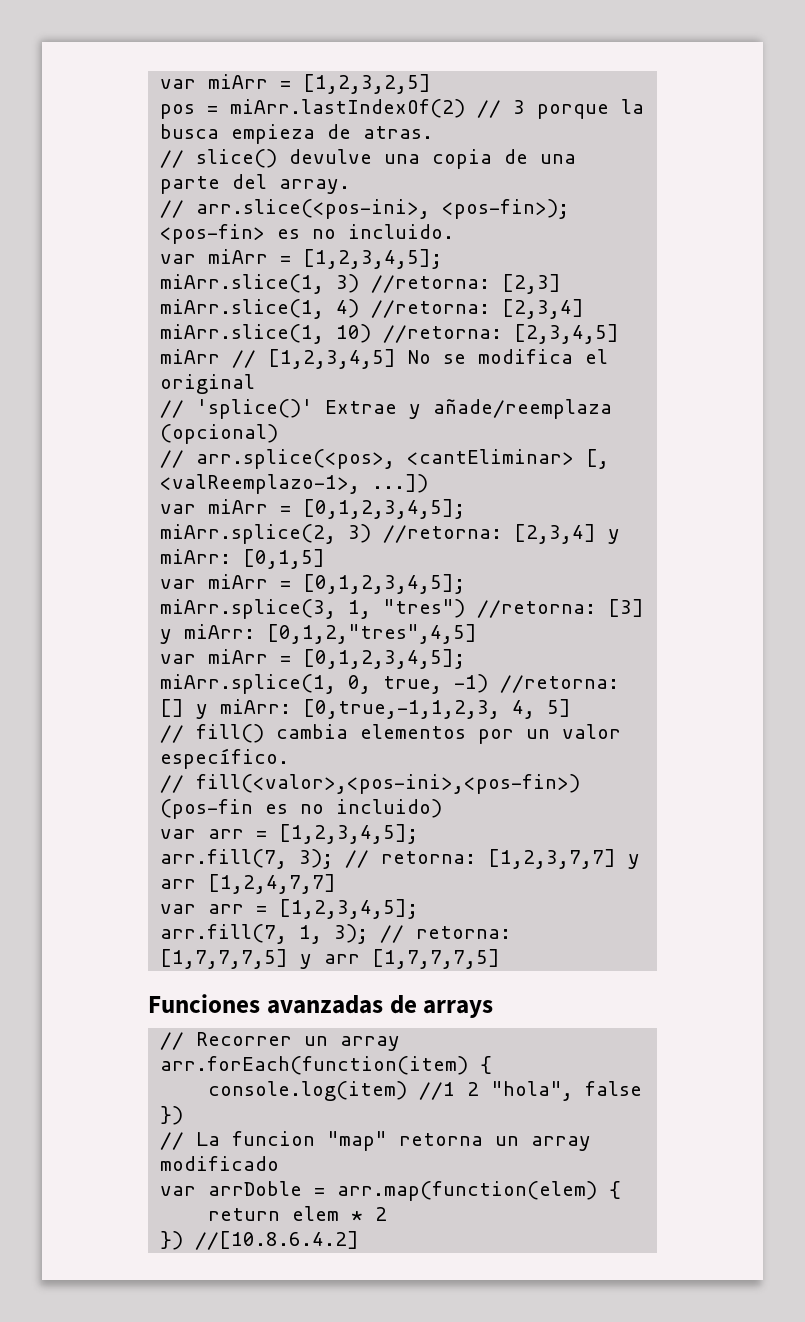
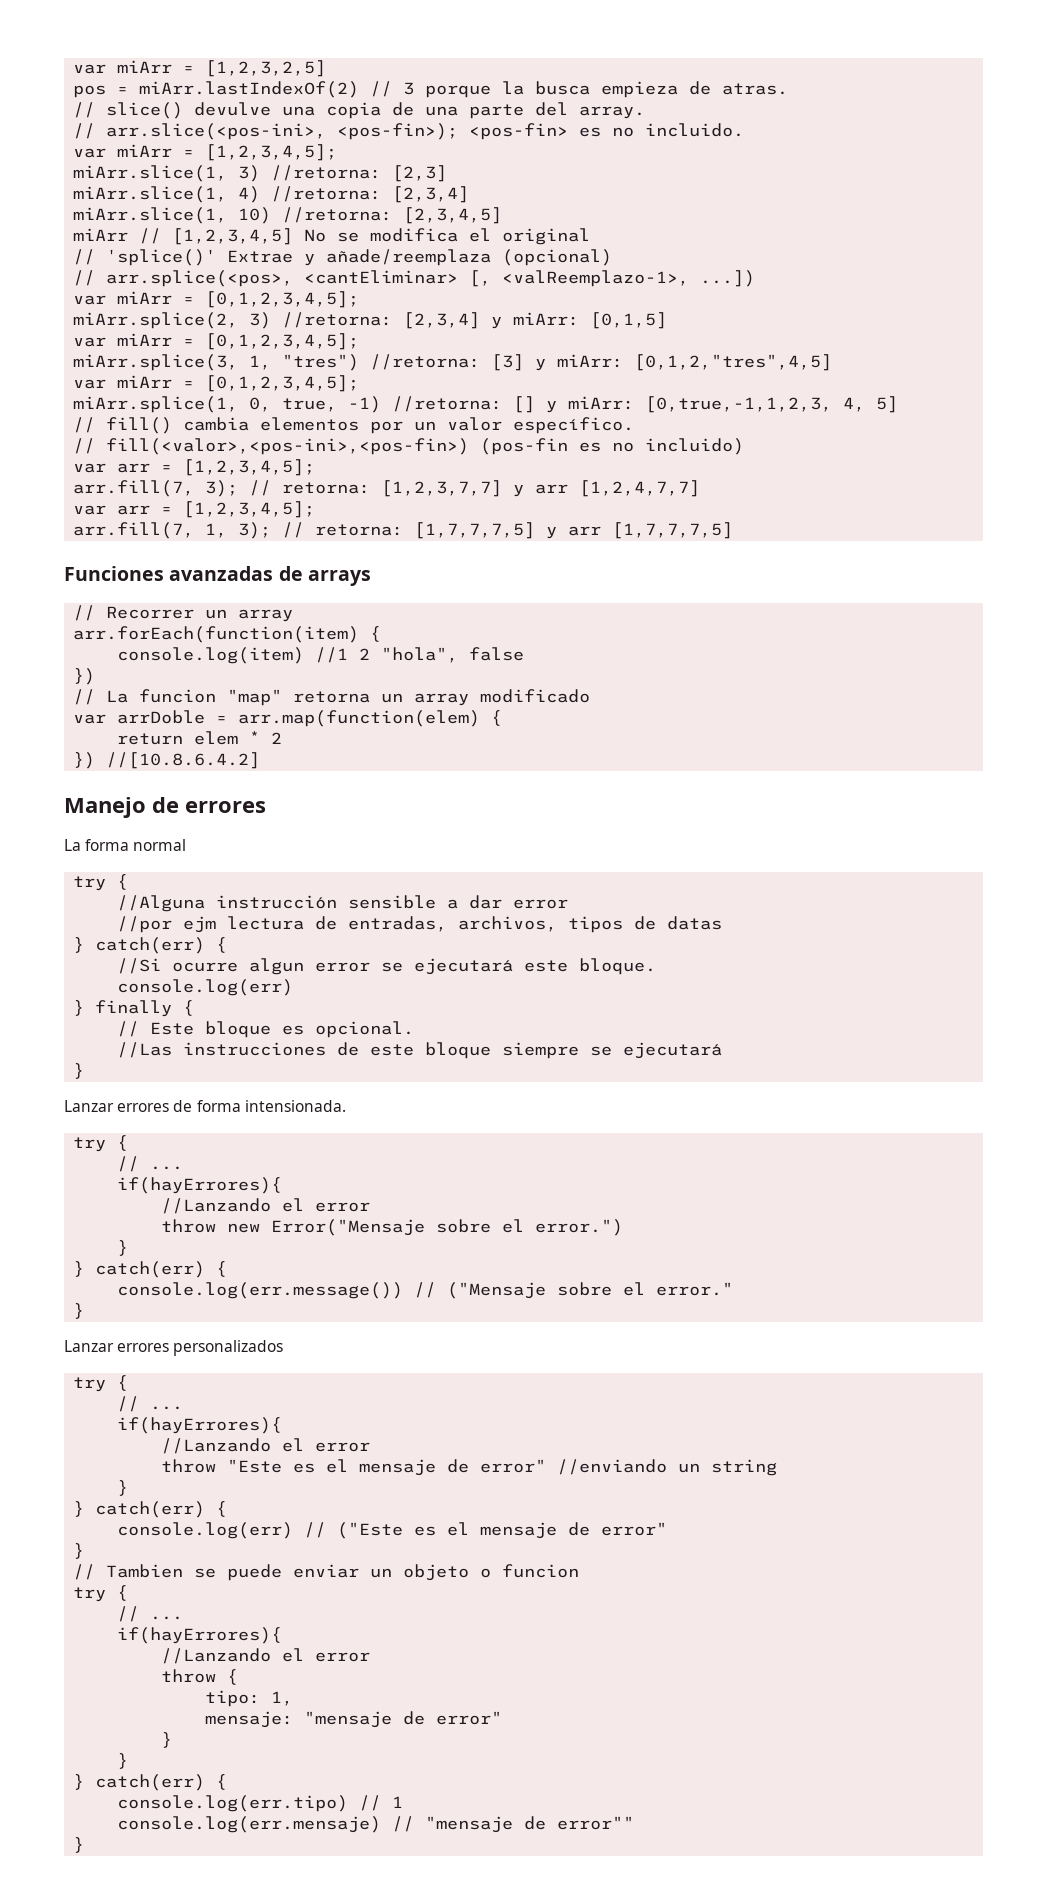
(359, 1240) none -> [64,797,266,818] [64,839,187,851] [73,874,129,891] [117,895,569,912] [117,916,723,933] [73,937,228,954] [117,958,657,975] [117,979,294,996] [73,1000,195,1017] [117,1021,415,1038] [117,1042,723,1059] [73,1063,85,1079] [64,1100,346,1112] [73,1135,129,1152] [117,1156,184,1172] [117,1177,283,1194] [161,1198,371,1214] [161,1219,624,1236] [117,1240,129,1256] [73,1261,228,1278] [117,1282,734,1299] [73,1303,85,1319] [64,1340,284,1356] [73,1375,129,1392] [117,1396,184,1412] [117,1417,283,1434] [161,1438,371,1454] [161,1459,778,1476] [117,1480,129,1496] [73,1501,228,1518] [117,1522,668,1539] [73,1543,85,1559] [73,1564,580,1581] [73,1585,129,1602] [117,1606,184,1622] [117,1627,283,1644] [161,1648,371,1664] [161,1669,239,1685] [205,1690,294,1707] [205,1711,503,1728] [161,1732,173,1748] [117,1753,129,1769] [73,1774,228,1791] [117,1795,404,1812] [117,1816,635,1833] [73,1837,85,1853] // Manejo de errores // La forma normal // try { // //Alguna instrucción sensible a dar error // //por ejm lectura de entradas, archivos, tipos de datas // } catch(err) { // //Si ocurre algun error se ejecutará este bloque. // console.log(err) // } finally { // // Este bloque es opcional. // //Las instrucciones de este bloque siempre se ejecutará // } // Lanzar errores de forma intensionada. // try { // // ... // if(hayErrores){ // //Lanzando el error // throw new Error("Mensaje sobre el error.") // } // } catch(err) { // console.log(err.message()) // ("Mensaje sobre el error." // } // Lanzar errores personalizados // try { // // ... // if(hayErrores){ // //Lanzando el error // throw "Este es el mensaje de error" //enviando un string // } // } catch(err) { // console.log(err) // ("Este es el mensaje de error" // } // // Tambien se puede enviar un objeto o funcion // try { // // ... // if(hayErrores){ // //Lanzando el error // throw { // tipo: 1, // mensaje: "mensaje de error" // } // } // } catch(err) { // console.log(err.tipo) // 1 // console.log(err.mensaje) // "mensaje de error"" // }

